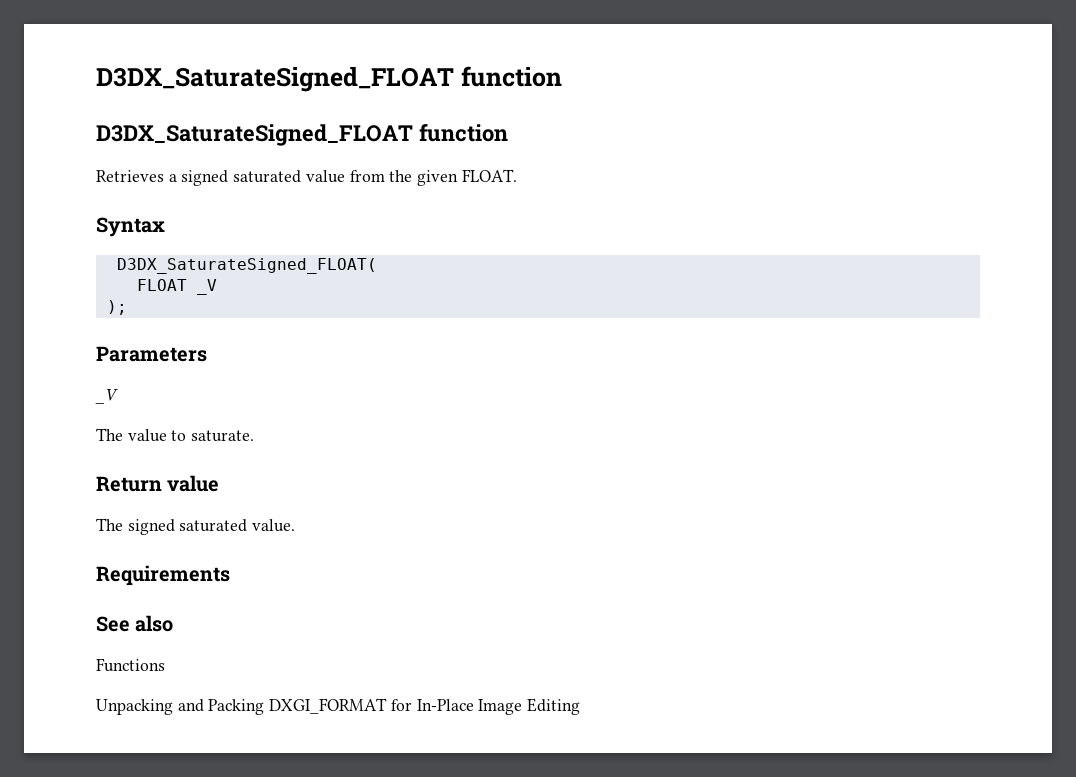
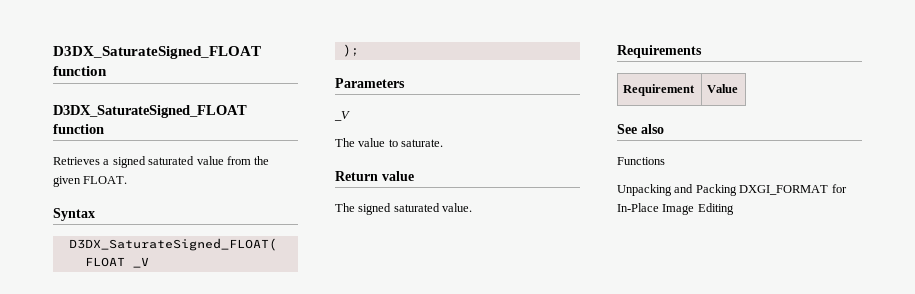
(230, 575) none -> [623,84,696,96] [707,84,739,93] // Requirement | Value

